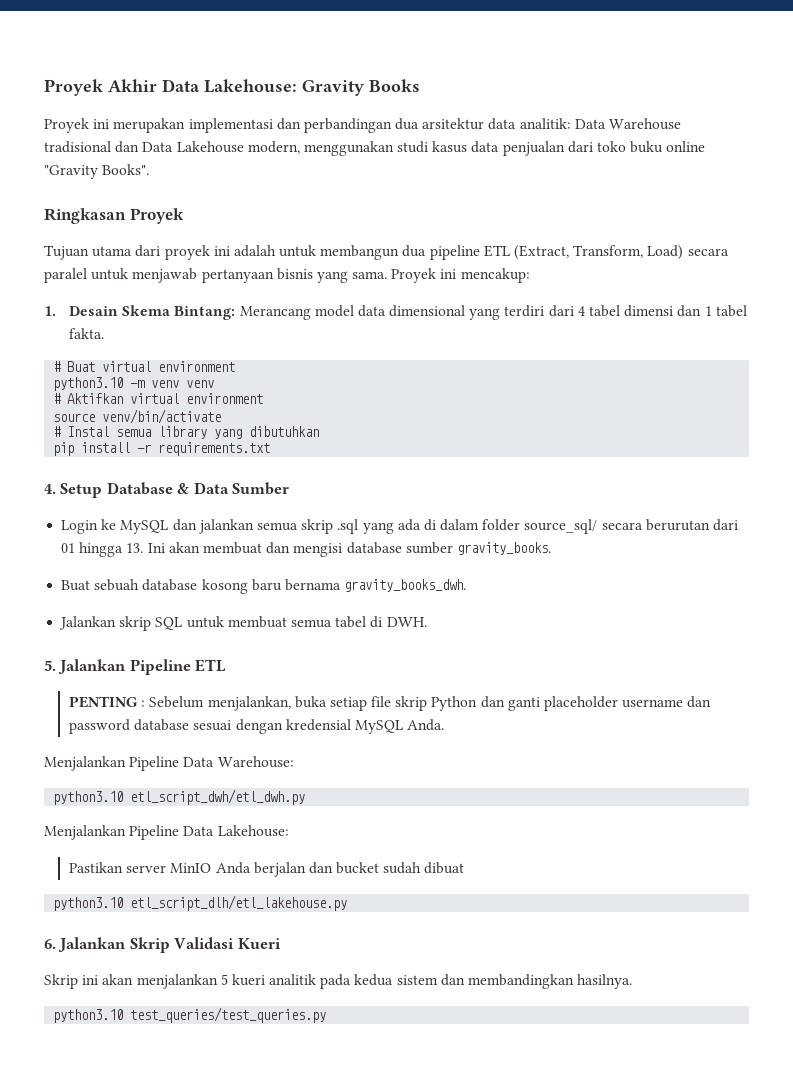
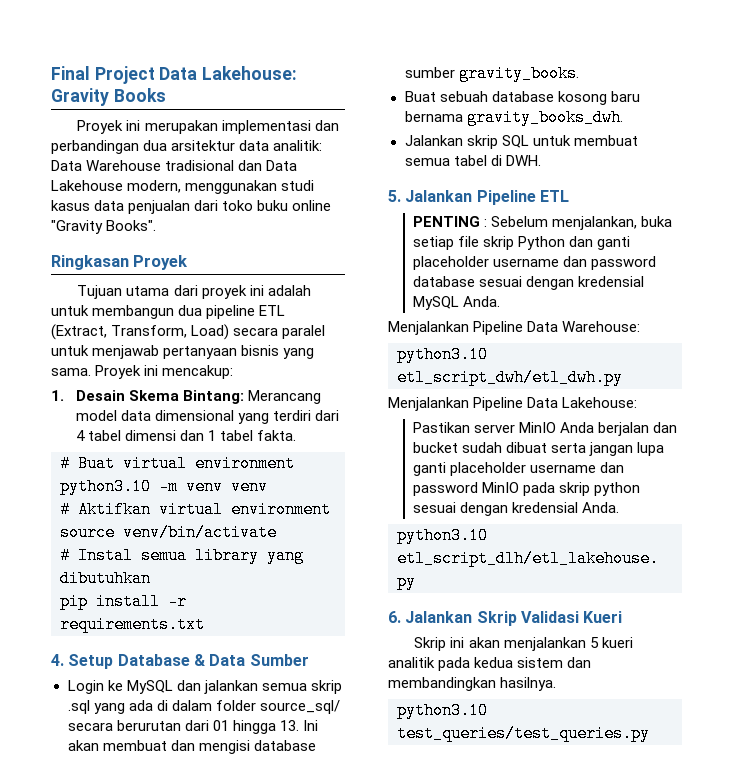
[44,79,157,96] Proyek Akhir -> [51,66,155,84] Final Project
(465, 868) none -> [551,442,665,456] [413,462,625,476] [413,482,641,496] [413,502,620,516] serta jangan lupa ganti placeholder username dan password MinIO pada skrip python sesuai dengan kredensial Anda.

